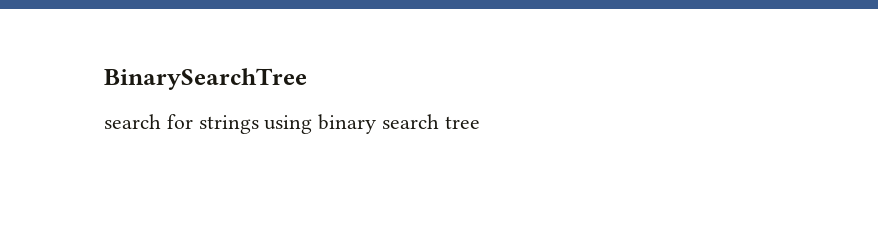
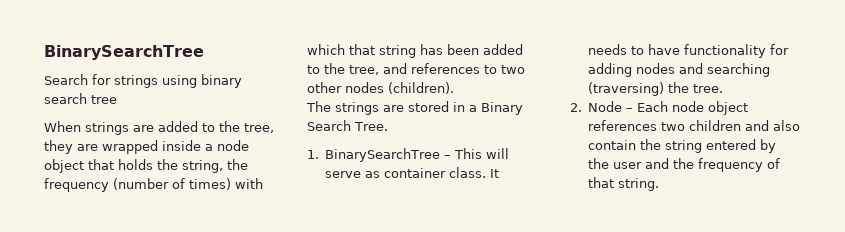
[104,114,161,129] search -> [44,74,88,85] Search
(480, 122) none -> [44,121,274,135] [44,140,249,154] [44,159,248,173] [44,178,263,192] [307,44,523,58] [307,63,525,75] [307,82,454,94] [306,101,523,115] [307,120,388,131] [307,148,510,162] [325,167,500,178] [588,44,790,58] [588,63,771,77] [588,82,724,96] [570,101,749,115] [588,120,801,131] [588,139,777,153] [588,158,781,172] [588,177,660,191] // When strings are added to the tree, they are wrapped inside a node object that holds the string, the frequency (number of times) with which that string has been added to the tree, and references to two other nodes (children). // The strings are stored in a Binary Search Tree. // 1. BinarySearchTree – This will serve as container class. It needs to have functionality for adding nodes and searching (traversing) the tree. // 2. Node – Each node object references two children and also contain the string entered by the user and the frequency of that string.

